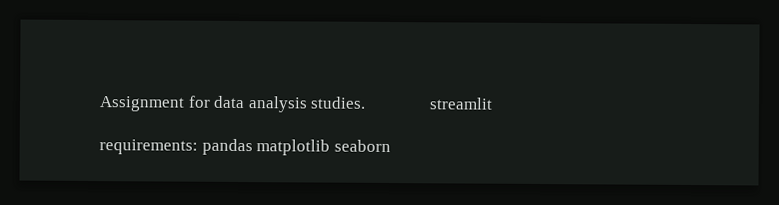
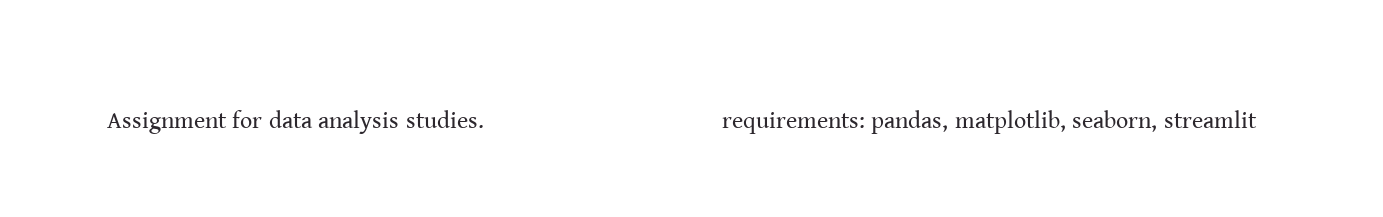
[201,138,391,156] pandas matplotlib seaborn -> [871,110,1158,134] pandas, matplotlib, seaborn,

